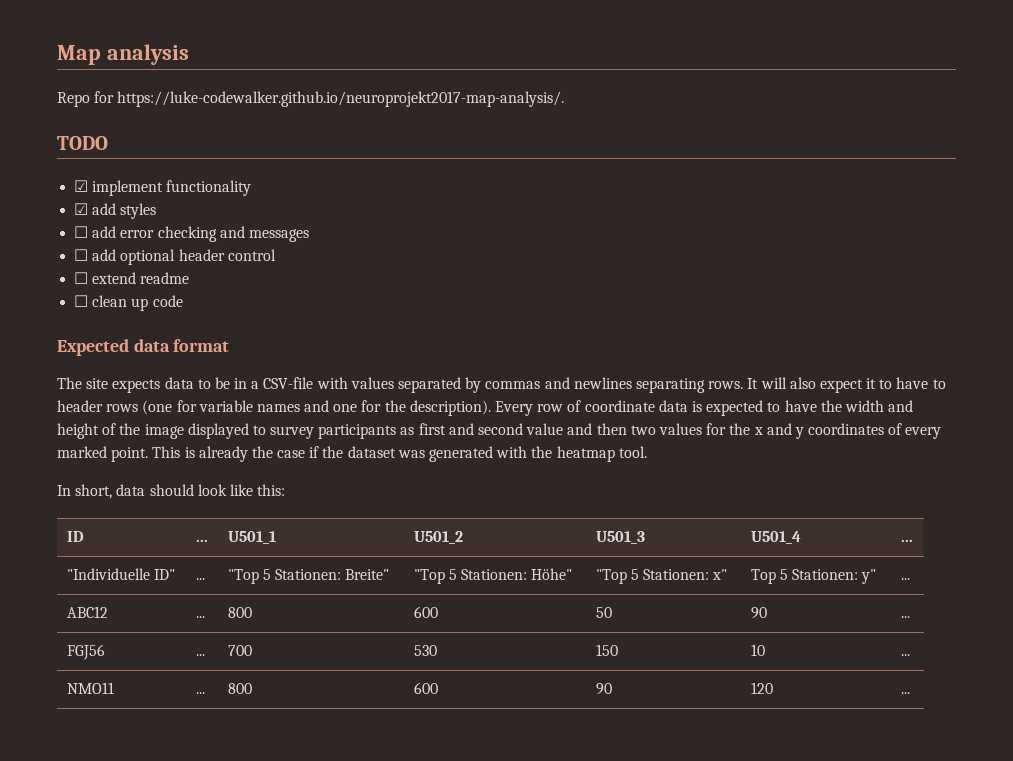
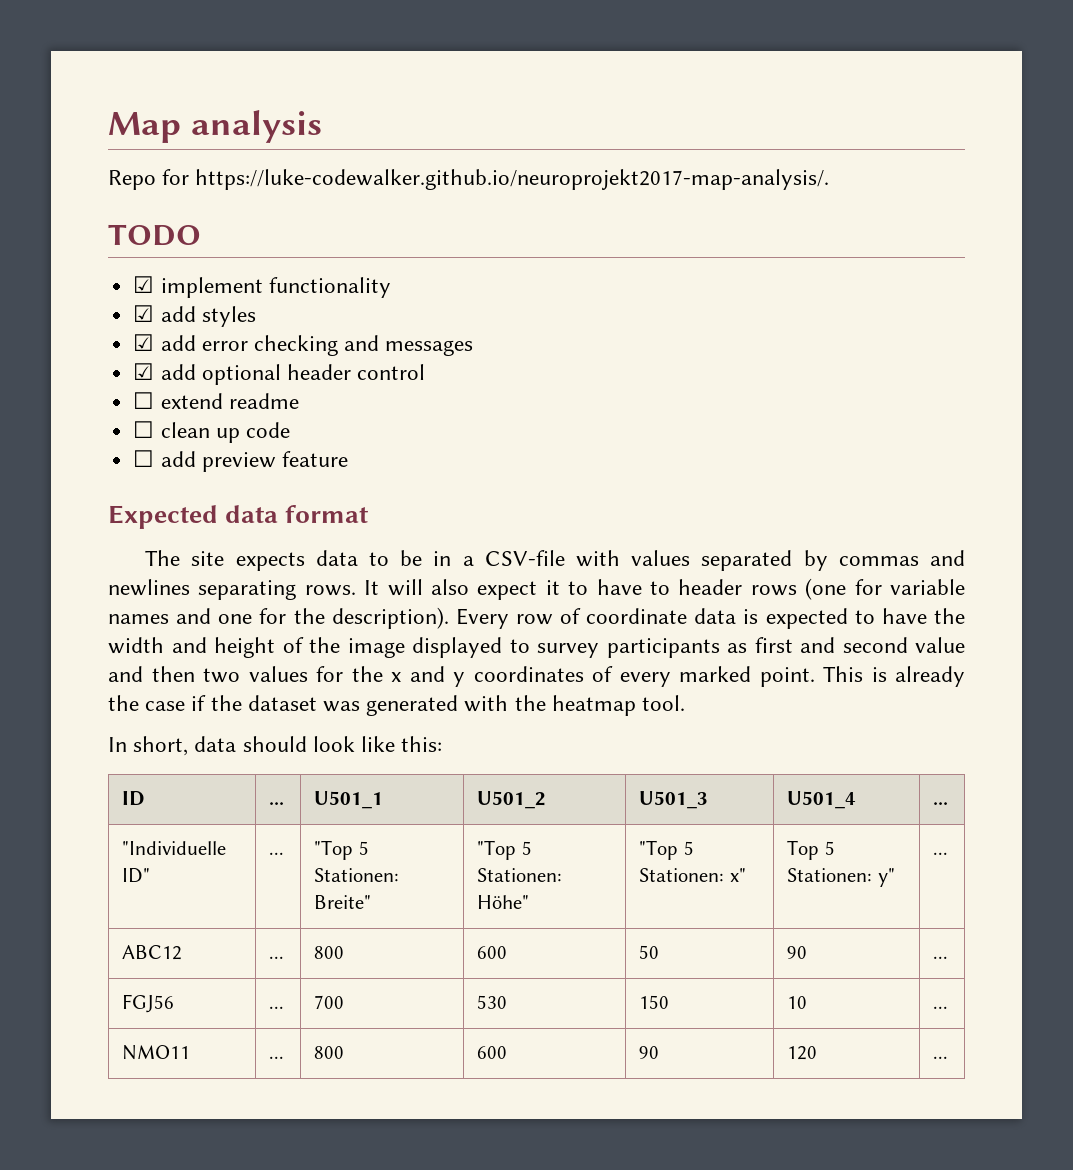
[74,226,89,238] ☐ -> [133,334,155,351] ☑
[74,249,89,261] ☐ -> [133,363,155,380] ☑
(183, 301) none -> [133,450,348,472] // ☐ add preview feature

